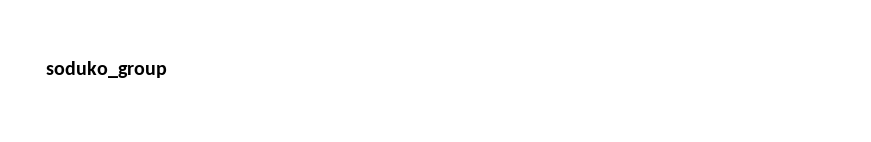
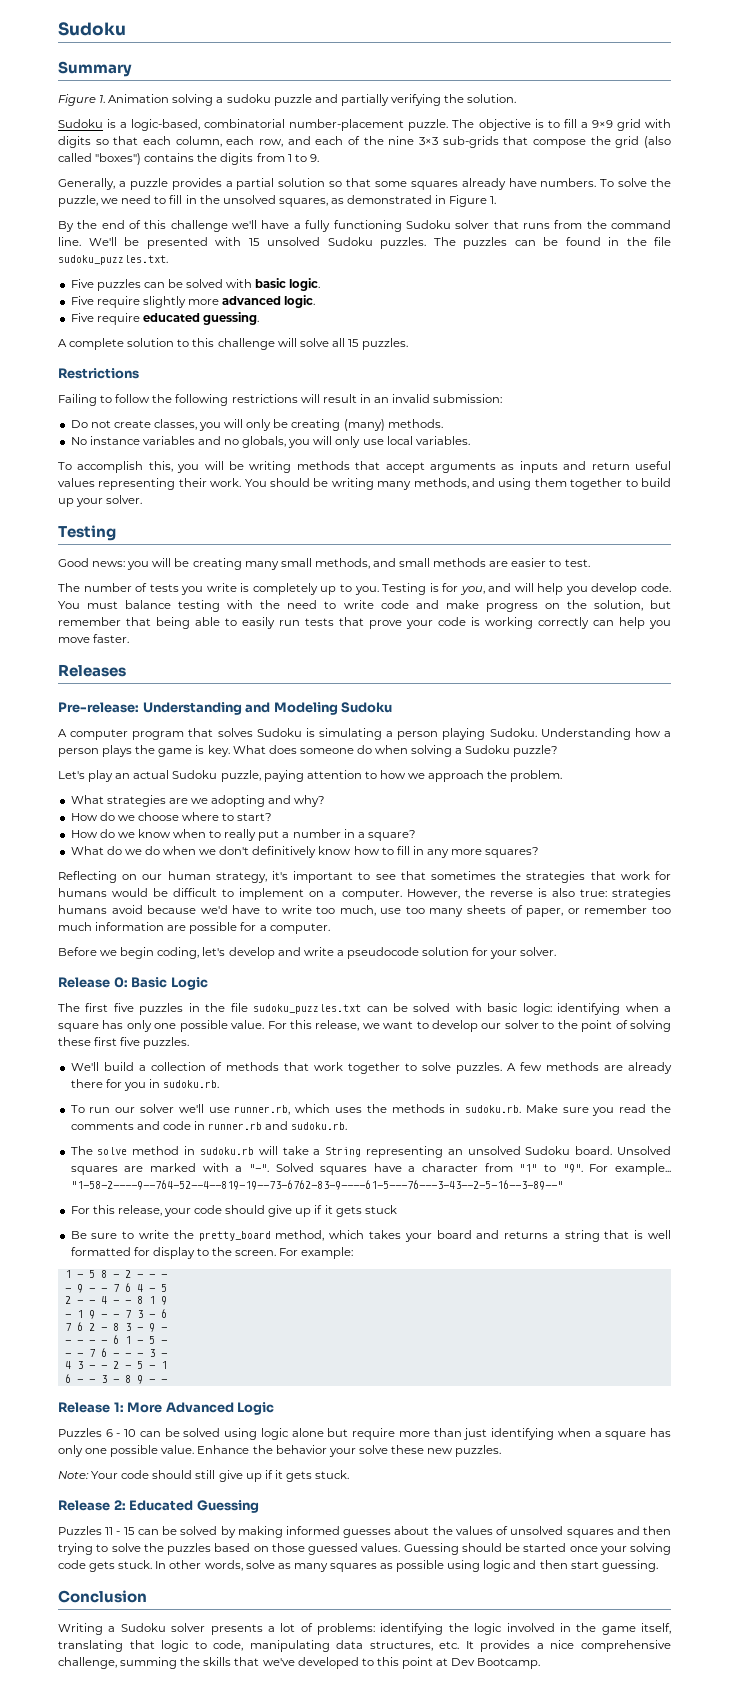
[46,61,167,78] soduko_group -> [58,22,126,36] [58,61,132,77] [58,94,517,106] [58,119,672,131] [58,136,671,148] [58,153,319,165] [58,178,671,190] [58,195,497,207] [58,220,672,232] [58,237,671,249] [58,255,168,265] [70,278,321,291] [70,295,316,308] [70,312,259,325] [58,338,409,350] [58,368,139,379] [58,394,503,406] [70,419,443,431] [70,436,470,448] [58,461,671,473] [58,478,671,490] [58,495,143,507] [58,525,116,541] [58,558,590,570] [58,583,671,595] [58,600,671,612] [58,617,671,629] [58,634,130,643] [58,664,126,677] [58,702,393,715] [58,728,671,740] [58,745,559,757] [58,770,563,782] [70,795,326,807] [70,812,273,821] [70,829,416,841] [70,846,540,858] [58,871,671,883] [58,888,671,900] [58,905,671,917] [58,922,330,934] [58,947,557,959] [58,977,208,990] [58,1003,671,1015] [58,1020,672,1032] [58,1037,190,1049] [70,1062,673,1074] [70,1079,220,1091] [70,1104,671,1116] [70,1121,348,1130] [70,1146,672,1158] [70,1163,672,1175] [70,1180,563,1190] [70,1205,397,1217] [70,1230,672,1242] [70,1247,354,1259] [64,1270,167,1278] [64,1283,167,1293] [64,1296,167,1305] [64,1309,167,1319] [64,1322,167,1332] [64,1335,167,1344] [64,1348,167,1357] [64,1361,167,1369] [64,1374,167,1384] [58,1402,275,1415] [58,1428,671,1440] [58,1445,502,1457] [58,1470,350,1482] [58,1500,259,1513] [58,1526,671,1538] [58,1543,671,1555] [58,1560,658,1572] [58,1590,147,1603] [58,1623,671,1635] [58,1640,672,1652] [58,1657,541,1669] Sudoku // Summary // Figure 1. Animation solving a sudoku puzzle and partially verifying the solution. // Sudoku is a logic-based, combinatorial number-placement puzzle. The objective is to fill a 9×9 grid with digits so that each column, each row, and each of the nine 3×3 sub-grids that compose the grid (also called "boxes") contains the digits from 1 to 9. // Generally, a puzzle provides a partial solution so that some squares already have numbers. To solve the puzzle, we need to fill in the unsolved squares, as demonstrated in Figure 1. // By the end of this challenge we'll have a fully functioning Sudoku solver that runs from the command line. We'll be presented with 15 unsolved Sudoku puzzles. The puzzles can be found in the file sudoku_puzzles.txt. // Five puzzles can be solved with basic logic. // Five require slightly more advanced logic. // Five require educated guessing. // A complete solution to this challenge will solve all 15 puzzles. // Restrictions // Failing to follow the following restrictions will result in an invalid submission: // Do not create classes, you will only be creating (many) methods. // No instance variables and no globals, you will only use local variables. // To accomplish this, you will be writing methods that accept arguments as inputs and return useful values representing their work. You should be writing many methods, and using them together to build up your solver. // Testing // Good news: you will be creating many small methods, and small methods are easier to test. // The number of tests you write is completely up to you. Testing is for you, and will help you develop code. You must balance testing with the need to write code and make progress on the solution, but remember that being able to easily run tests that prove your code is working correctly can help you move faster. // Releases // Pre-release: Understanding and Modeling Sudoku // A computer program that solves Sudoku is simulating a person playing Sudoku. Understanding how a person plays the game is key. What does someone do when solving a Sudoku puzzle? // Let's play an actual Sudoku puzzle, paying attention to how we approach the problem. // What strategies are we adopting and why? // How do we choose where to start? // How do we know when to really put a number in a square? // What do we do when we don't definitively know how to fill in any more squares? // Reflecting on our human strategy, it's important to see that sometimes the strategies that work for humans would be difficult to implement on a computer. However, the reverse is also true: strategies humans avoid because we'd have to write too much, use too many sheets of paper, or remember too much information are possible for a computer. // Before we begin coding, let's develop and write a pseudocode solution for your solver. // Release 0: Basic Logic // The first five puzzles in the file sudoku_puzzles.txt can be solved with basic logic: identifying when a square has only one possible value. For this release, we want to develop our solver to the point of solving these first five puzzles. // We'll build a collection of methods that work together to solve puzzles. A few methods are already there for you in sudoku.rb. // To run our solver we'll use runner.rb, which uses the methods in sudoku.rb. Make sure you read the comments and code in runner.rb and sudoku.rb. // The solve method in sudoku.rb will take a String representing an unsolved Sudoku board. Unsolved squares are marked with a "-". Solved squares have a character from "1" to "9". For example... "1-58-2----9--764-52--4--819-19--73-6762-83-9----61-5---76---3-43--2-5-16--3-89--" // For this release, your code should give up if it gets stuck // Be sure to write the pretty_board method, which takes your board and returns a string that is well formatted for display to the screen. For example: // 1 - 5 8 - 2 - - - // - 9 - - 7 6 4 - 5 // 2 - - 4 - - 8 1 9 // - 1 9 - - 7 3 - 6 // 7 6 2 - 8 3 - 9 - // - - - - 6 1 - 5 - // - - 7 6 - - - 3 - // 4 3 - - 2 - 5 - 1 // 6 - - 3 - 8 9 - - // Release 1: More Advanced Logic // Puzzles 6 - 10 can be solved using logic alone but require more than just identifying when a square has only one possible value. Enhance the behavior your solve these new puzzles. // Note: Your code should still give up if it gets stuck. // Release 2: Educated Guessing // Puzzles 11 - 15 can be solved by making informed guesses about the values of unsolved squares and then trying to solve the puzzles based on those guessed values. Guessing should be started once your solving code gets stuck. In other words, solve as many squares as possible using logic and then start guessing. // Conclusion // Writing a Sudoku solver presents a lot of problems: identifying the logic involved in the game itself, translating that logic to code, manipulating data structures, etc. It provides a nice comprehensive challenge, summing the skills that we've developed to this point at Dev Bootcamp.

